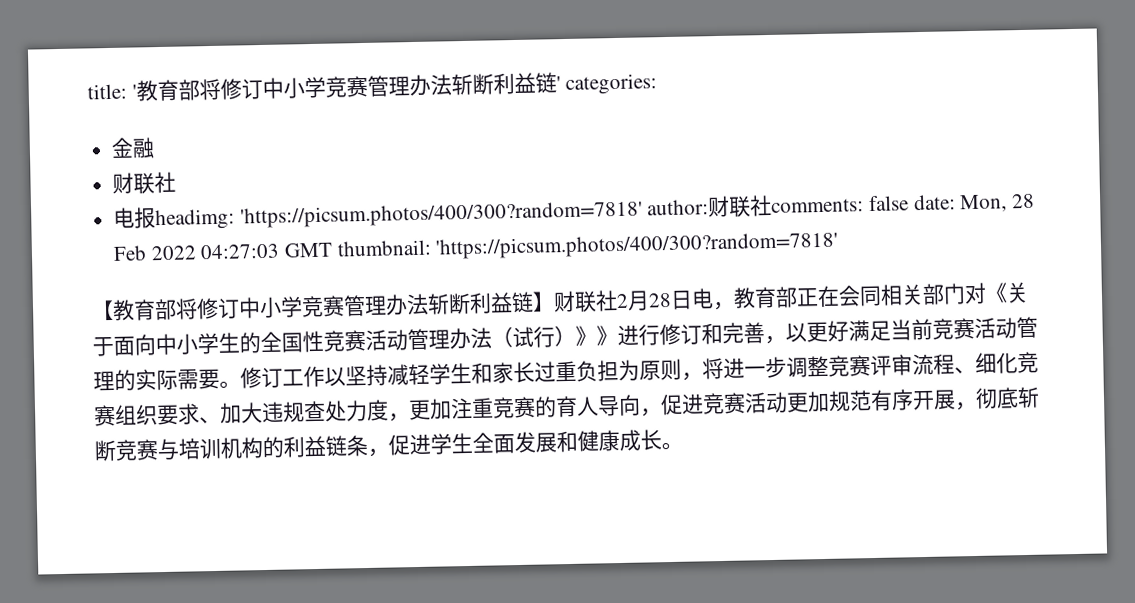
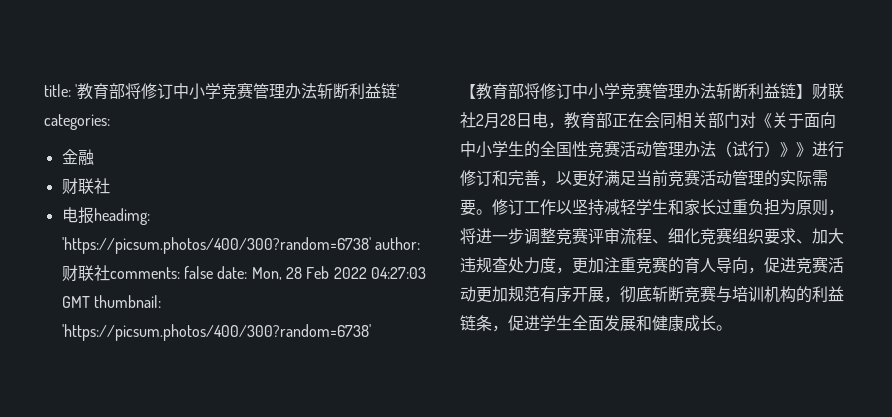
[239,200,643,229] 'https://picsum.photos/400/300?random=7818' -> [61,237,371,254] 'https://picsum.photos/400/300?random=6738'
[435,231,840,260] 'https://picsum.photos/400/300?random=7818' -> [61,324,371,341] 'https://picsum.photos/400/300?random=6738'

